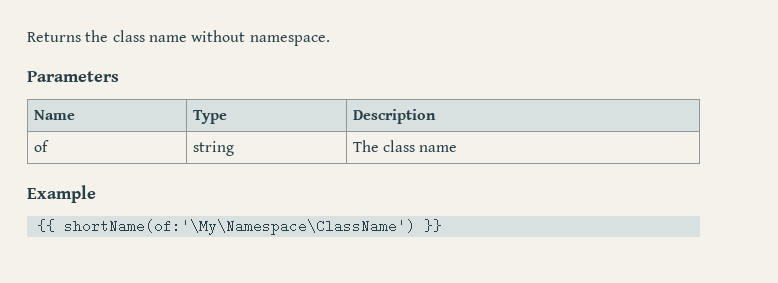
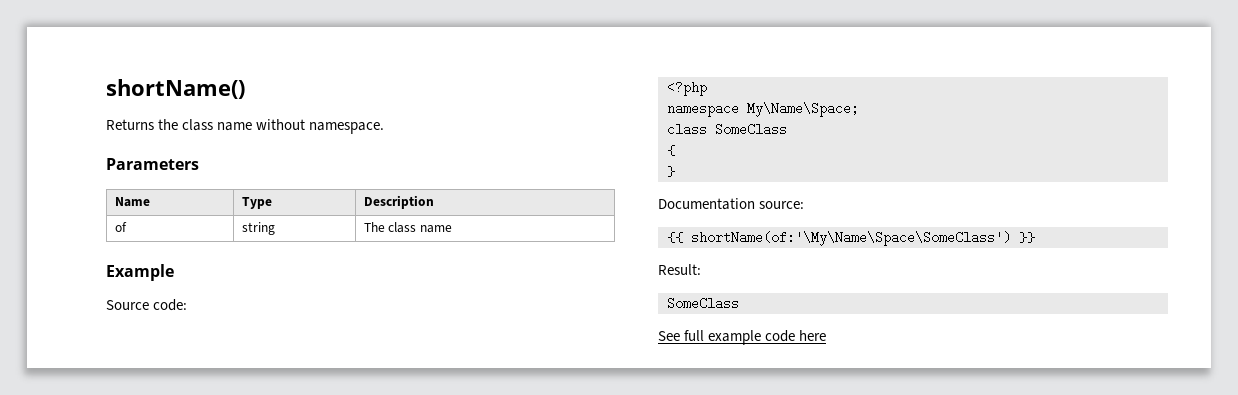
(27, 37) none -> [106,79,245,99] shortName() //
(96, 194) none -> [106,299,188,311] [667,81,707,96] [667,102,859,117] [667,123,787,136] [667,145,675,156] [667,166,675,177] [658,198,805,210] // Source code: // <?php // namespace My\Name\Space; // class SomeClass // { // } // Documentation source:
[63,219,415,235] shortName(of:'\My\Namespace\ClassName') -> [691,231,1011,246] shortName(of:'\My\Name\Space\SomeClass')
(442, 225) none -> [658,264,701,275] [667,297,739,310] [658,330,827,345] // Result: // SomeClass // See full example code here

